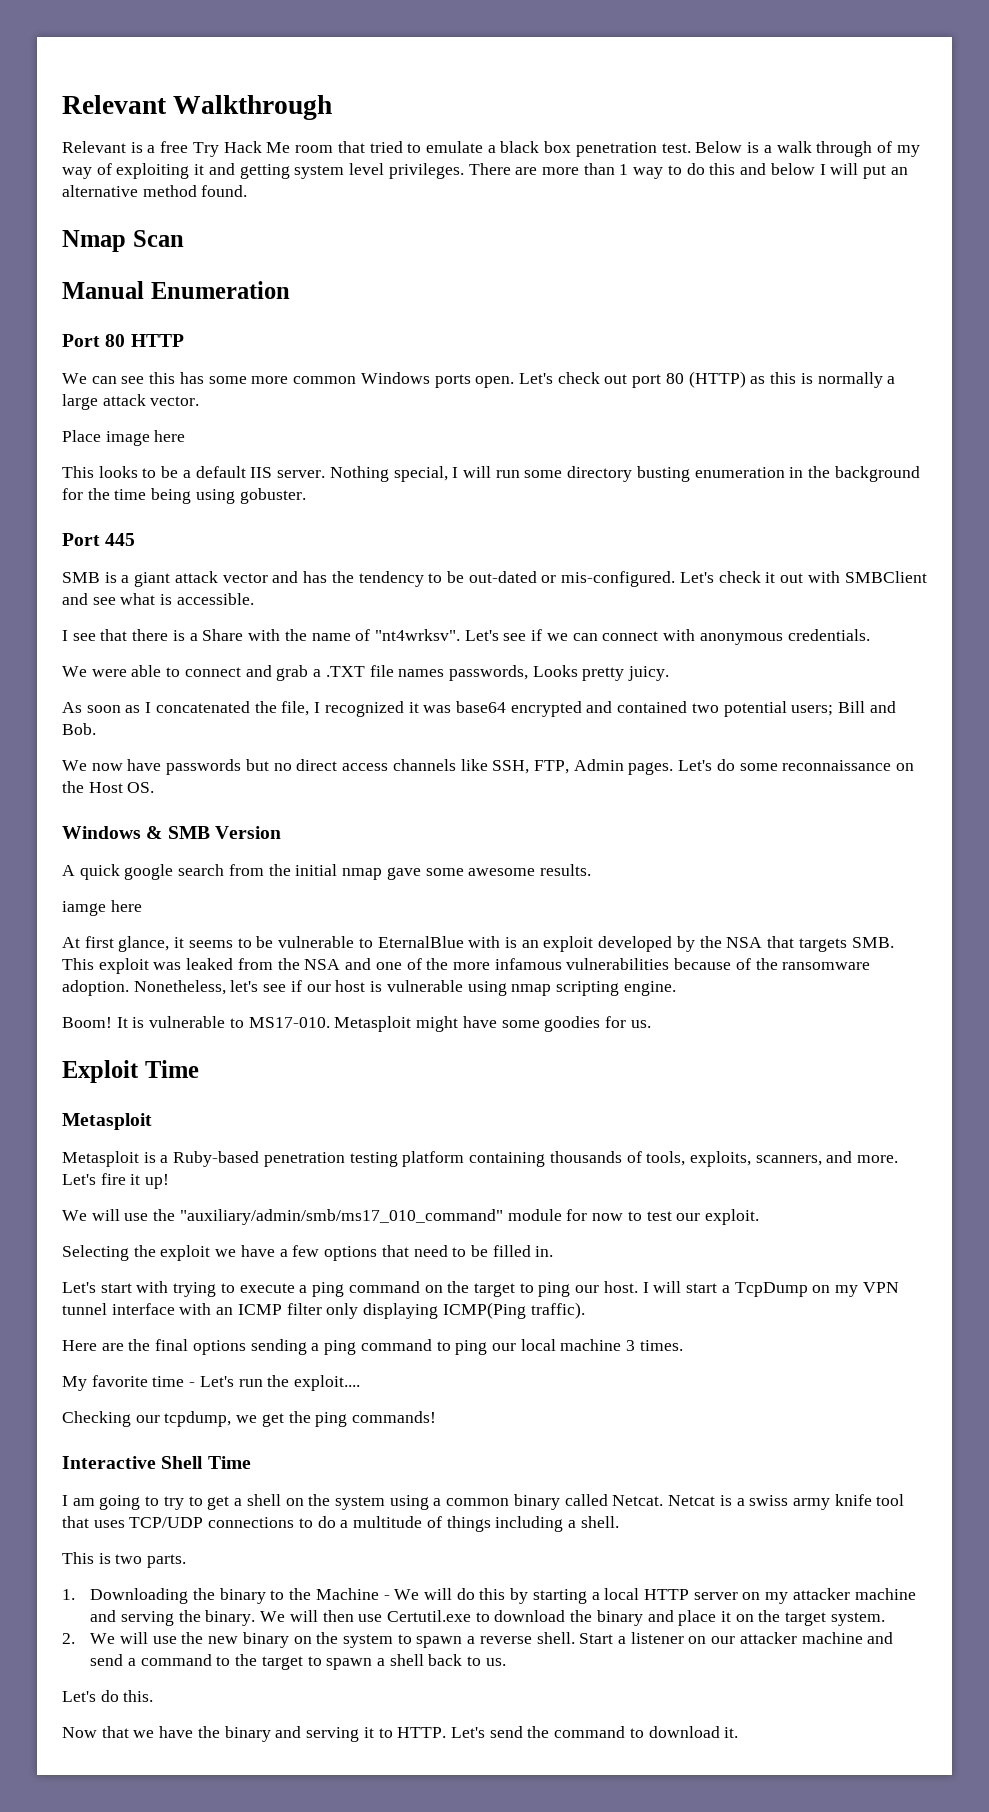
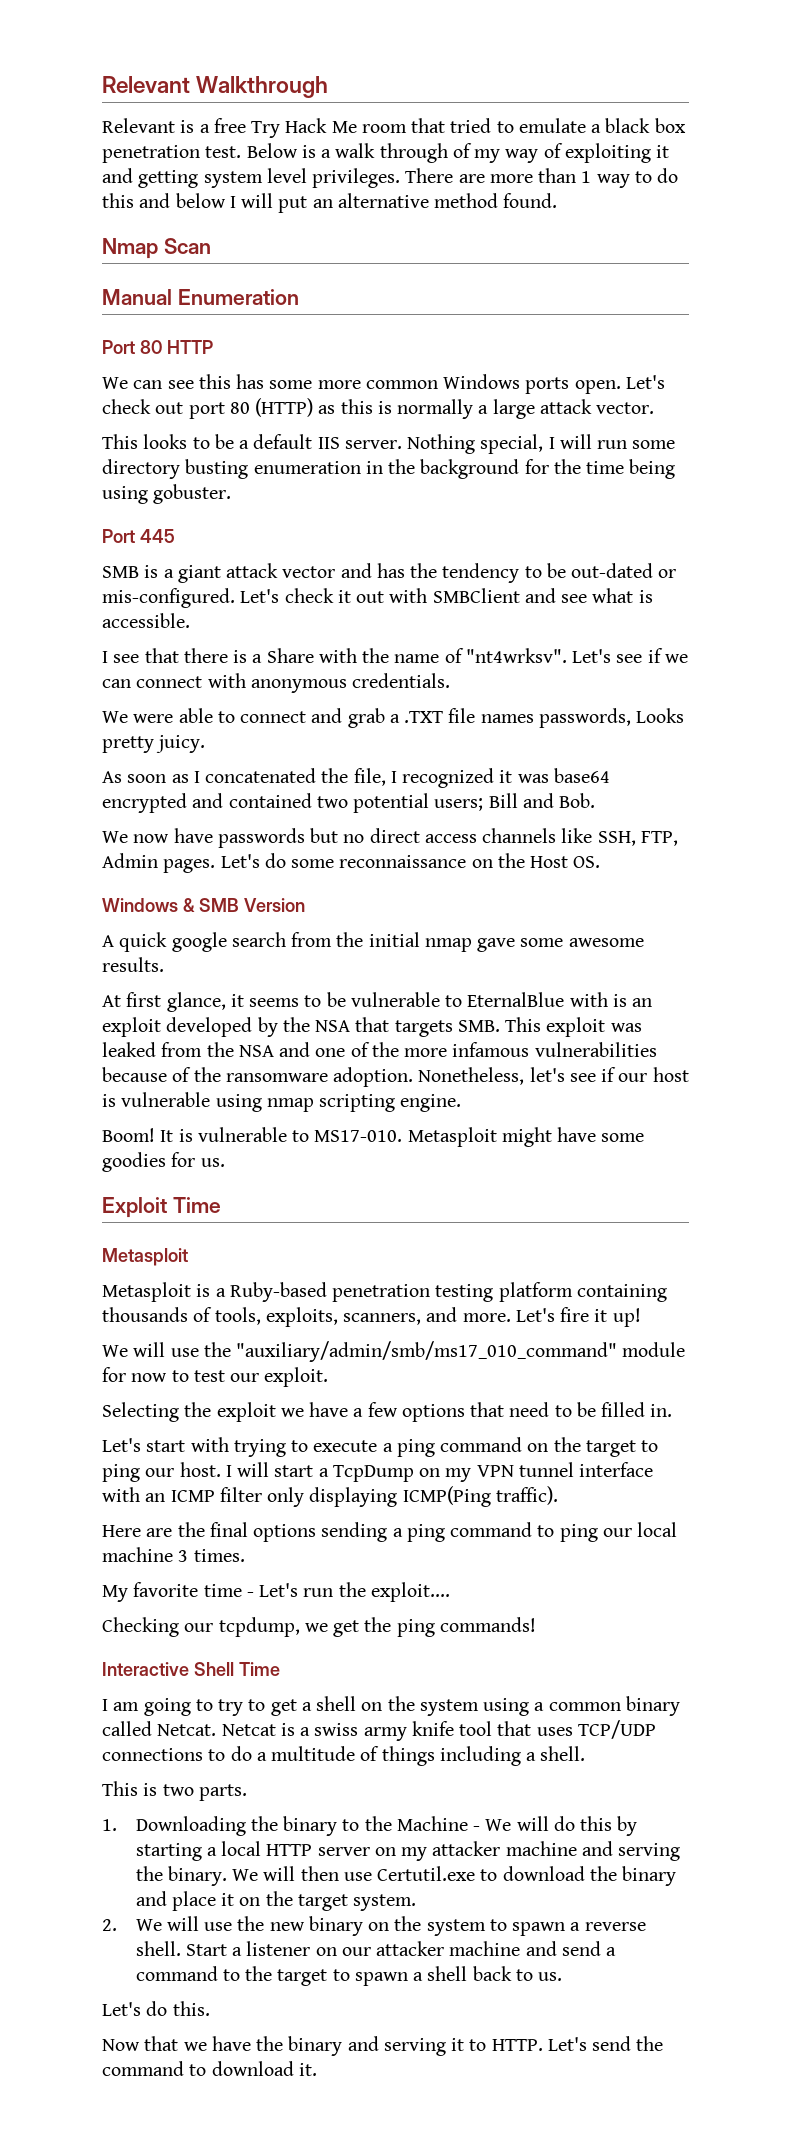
[62,430,186,446] // Place image here -> (655, 408) none
[62,900,142,916] // iamge here -> (164, 964) none

